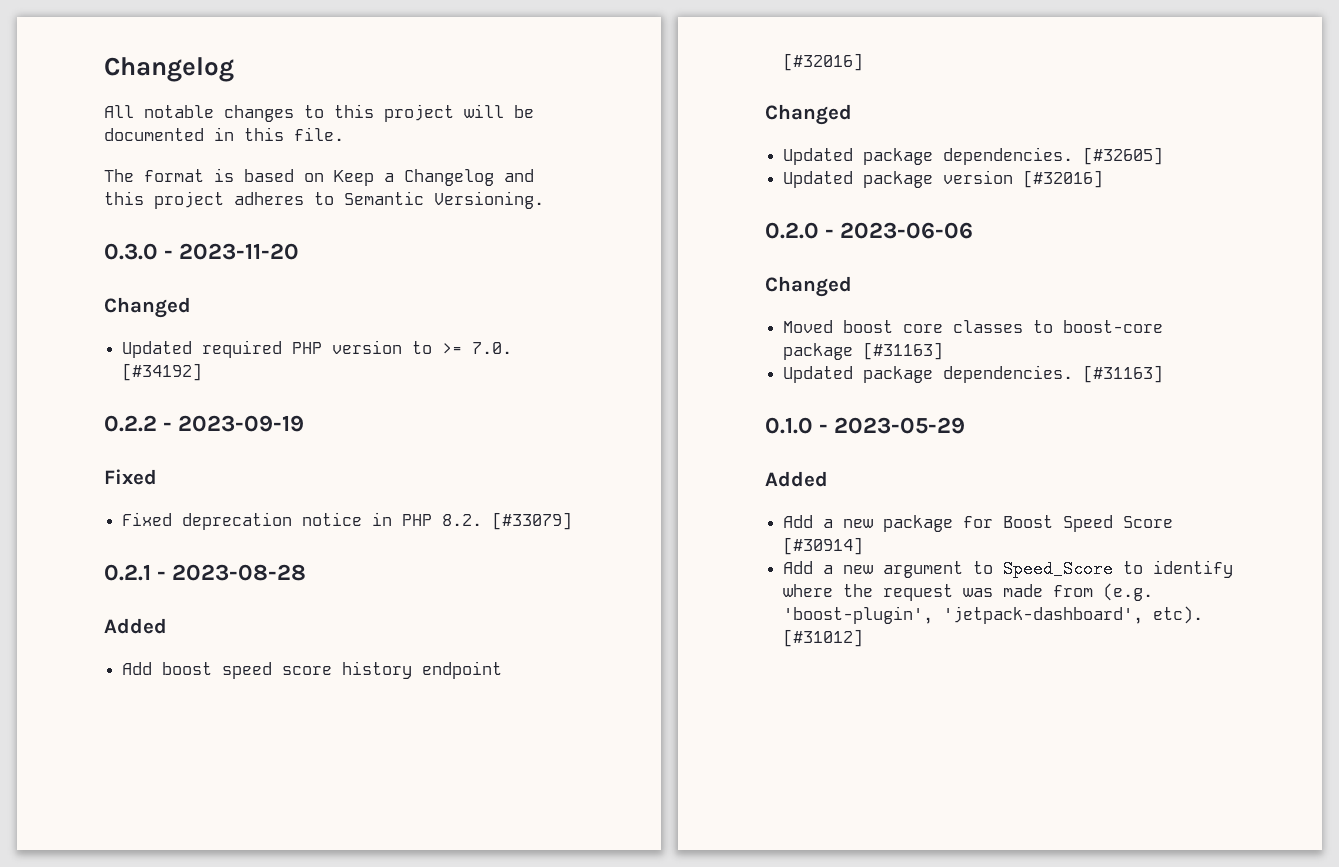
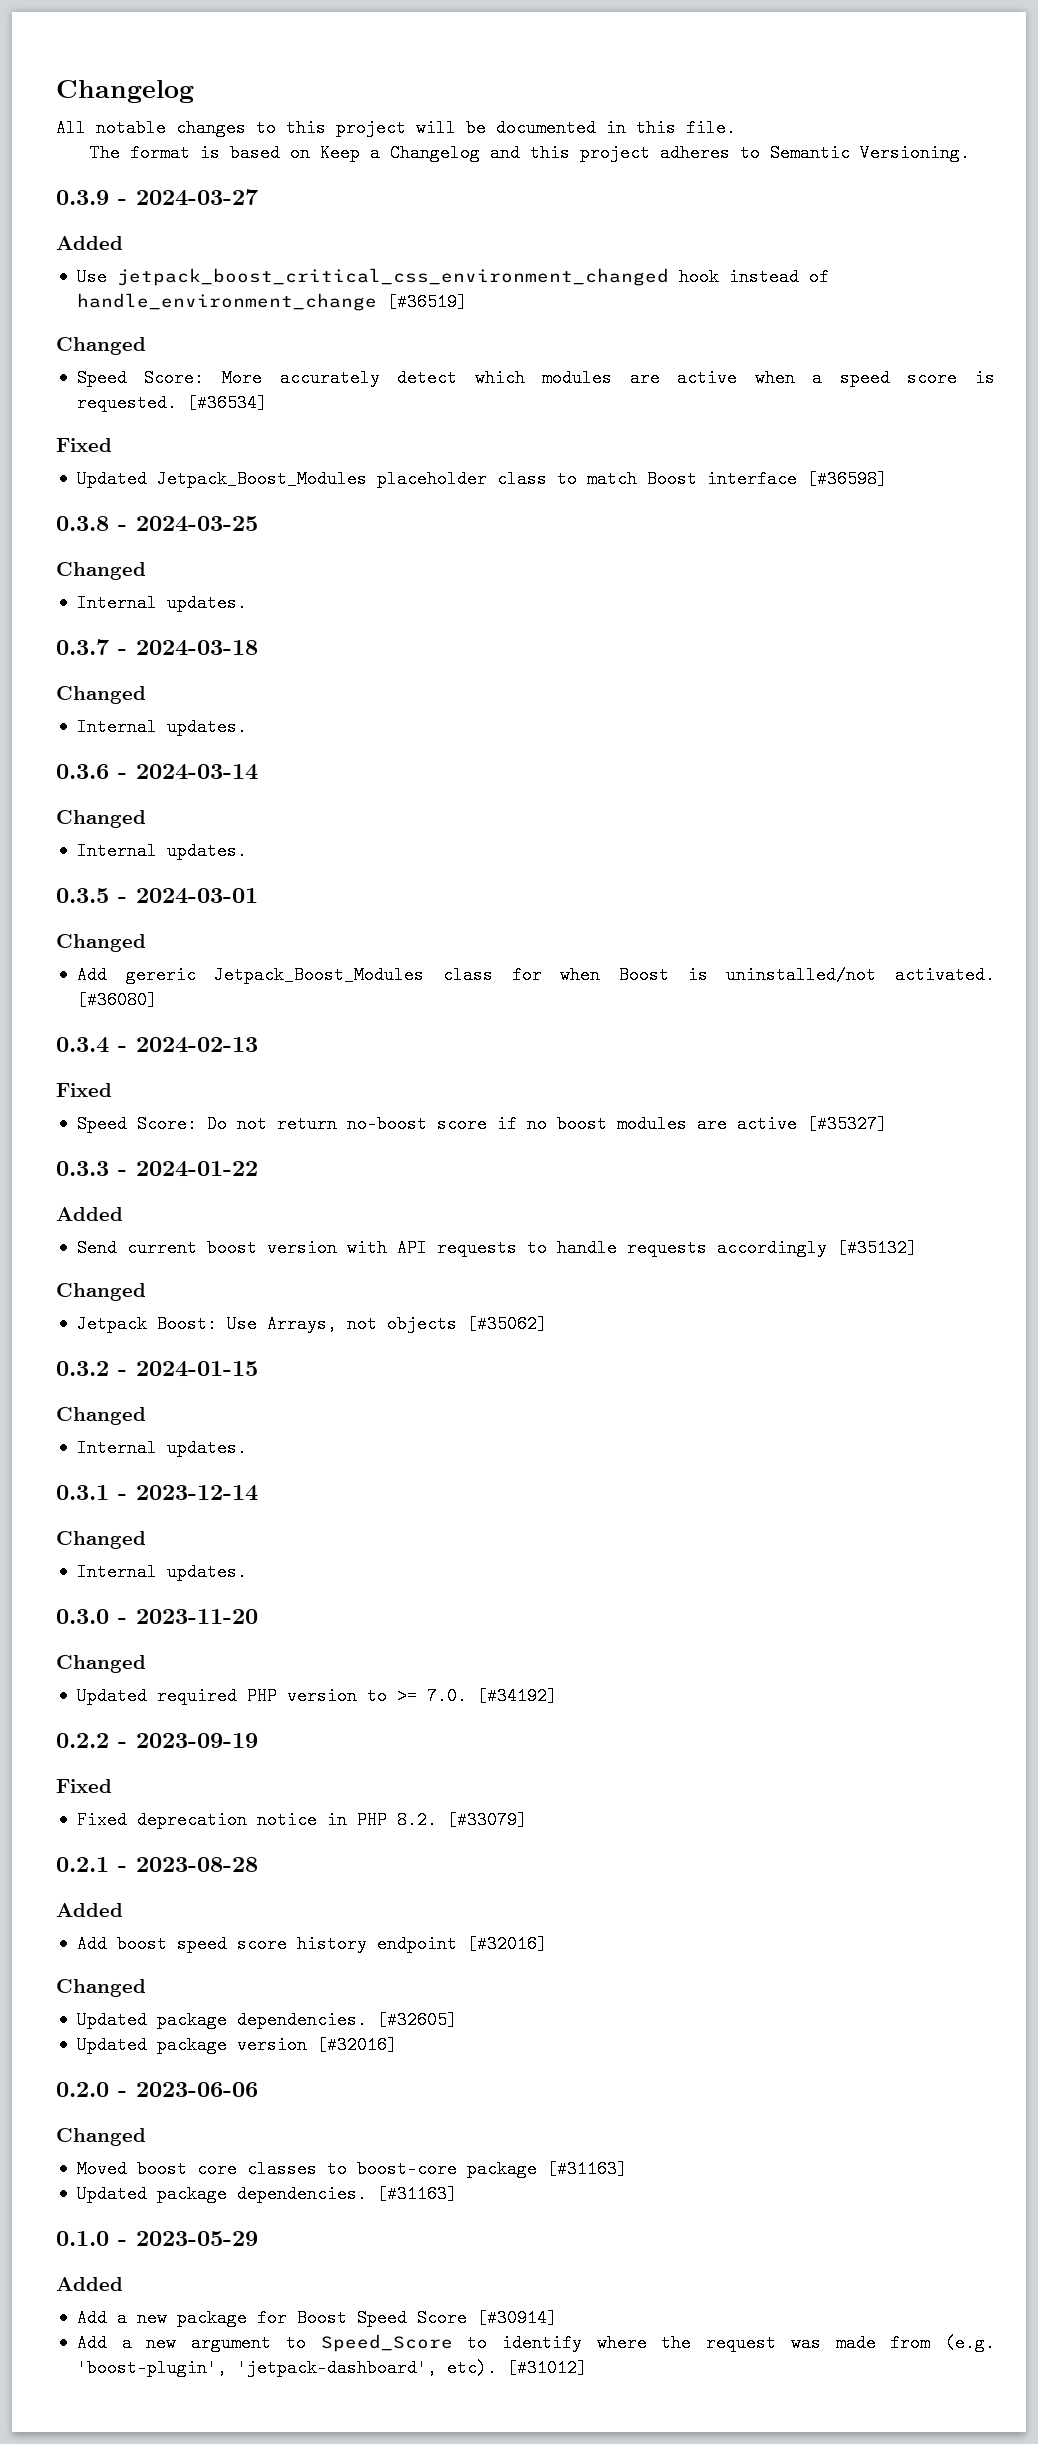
(544, 200) none -> [56,189,258,206] [56,236,123,250] [76,268,829,286] [76,293,467,311] [56,337,146,355] [76,369,996,387] [76,394,267,412] [56,438,112,452] [76,470,887,488] [56,516,258,532] [56,562,146,580] [76,594,247,612] [56,639,258,656] [56,686,146,704] [76,718,247,736] [56,764,258,780] [56,810,146,828] [76,842,247,860] [56,888,258,904] [56,934,146,952] [76,966,996,984] [76,991,157,1009] [56,1037,258,1053] [56,1083,112,1097] [76,1115,887,1133] [56,1161,258,1177] [56,1207,123,1221] [76,1239,917,1257] [56,1283,146,1301] [76,1315,547,1333] [56,1361,258,1377] [56,1407,146,1425] [76,1439,247,1457] [56,1485,258,1501] [56,1531,146,1549] [76,1563,247,1581] // 0.3.9 - 2024-03-27 // Added // Use jetpack_boost_critical_css_environment_changed hook instead of handle_environment_change [#36519] // Changed // Speed Score: More accurately detect which modules are active when a speed score is requested. [#36534] // Fixed // Updated Jetpack_Boost_Modules placeholder class to match Boost interface [#36598] // 0.3.8 - 2024-03-25 // Changed // Internal updates. // 0.3.7 - 2024-03-18 // Changed // Internal updates. // 0.3.6 - 2024-03-14 // Changed // Internal updates. // 0.3.5 - 2024-03-01 // Changed // Add gereric Jetpack_Boost_Modules class for when Boost is uninstalled/not activated. [#36080] // 0.3.4 - 2024-02-13 // Fixed // Speed Score: Do not return no-boost score if no boost modules are active [#35327] // 0.3.3 - 2024-01-22 // Added // Send current boost version with API requests to handle requests accordingly [#35132] // Changed // Jetpack Boost: Use Arrays, not objects [#35062] // 0.3.2 - 2024-01-15 // Changed // Internal updates. // 0.3.1 - 2023-12-14 // Changed // Internal updates.

